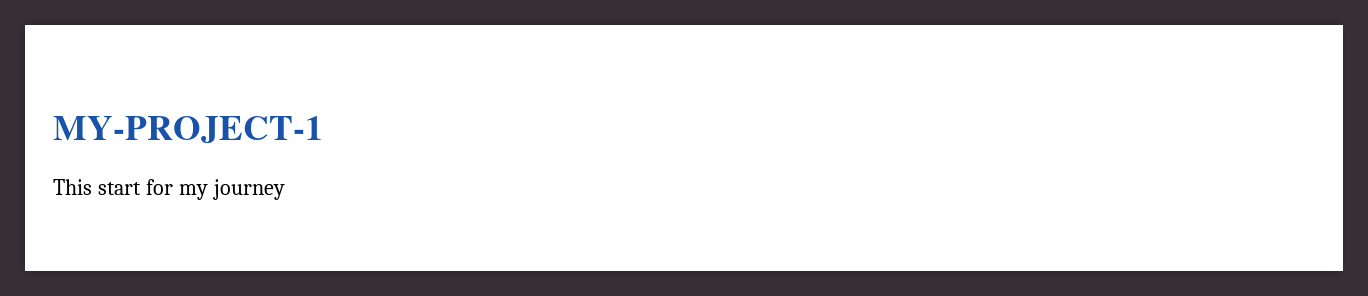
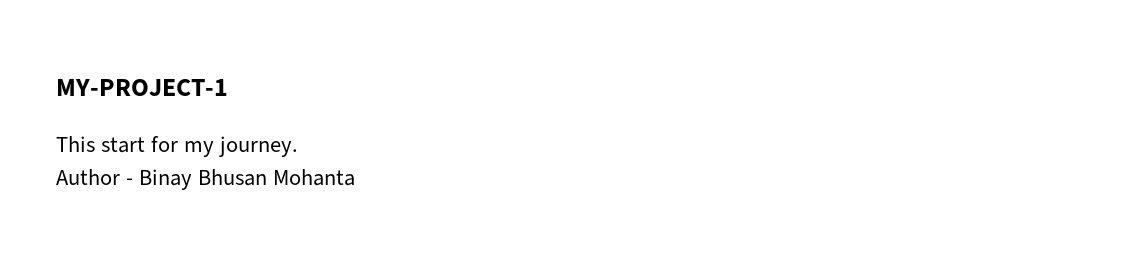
[212,179,285,200] journey -> [219,136,299,157] [56,169,356,190] journey. // Author - Binay Bhusan Mohanta

